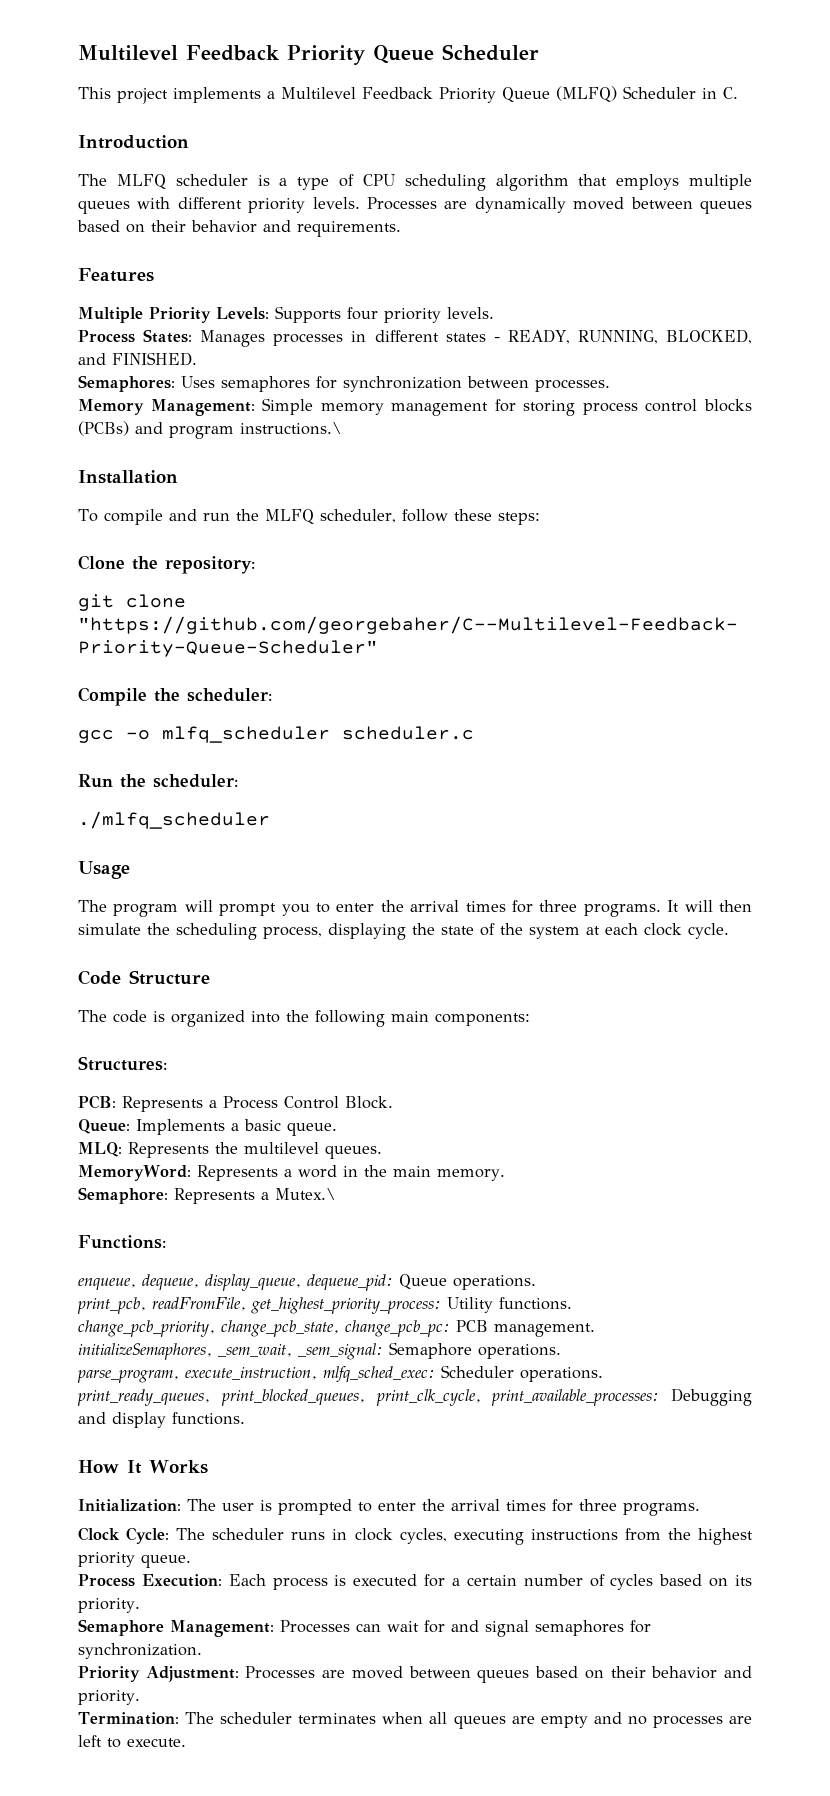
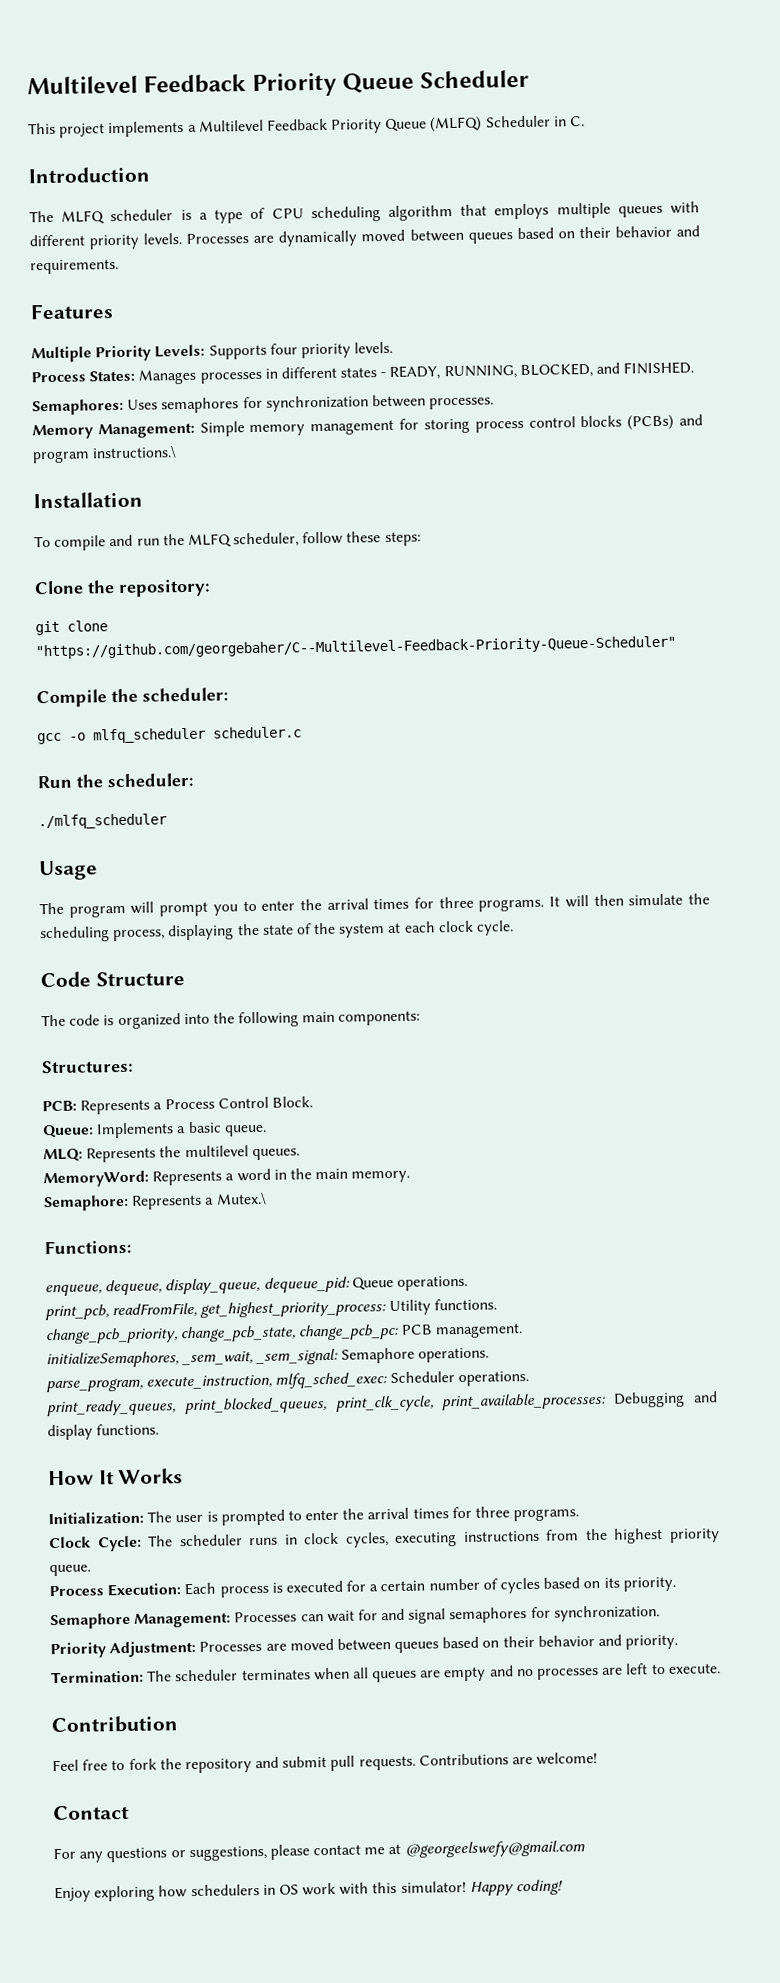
(186, 1742) none -> [51,1715,178,1734] [52,1751,599,1774] [53,1804,130,1821] [53,1840,585,1863] [54,1879,564,1903] // Contribution // Feel free to fork the repository and submit pull requests. Contributions are welcome! // Contact // For any questions or suggestions, please contact me at @georgeelswefy@gmail.com // Enjoy exploring how schedulers in OS work with this simulator! Happy coding!

